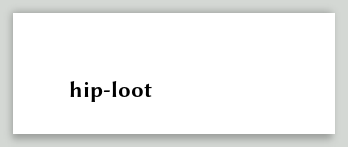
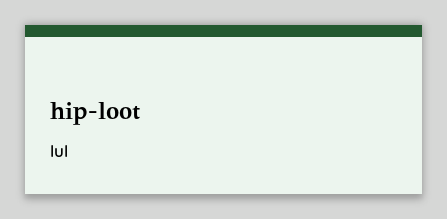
(152, 91) none -> [50,145,68,157] // lul

